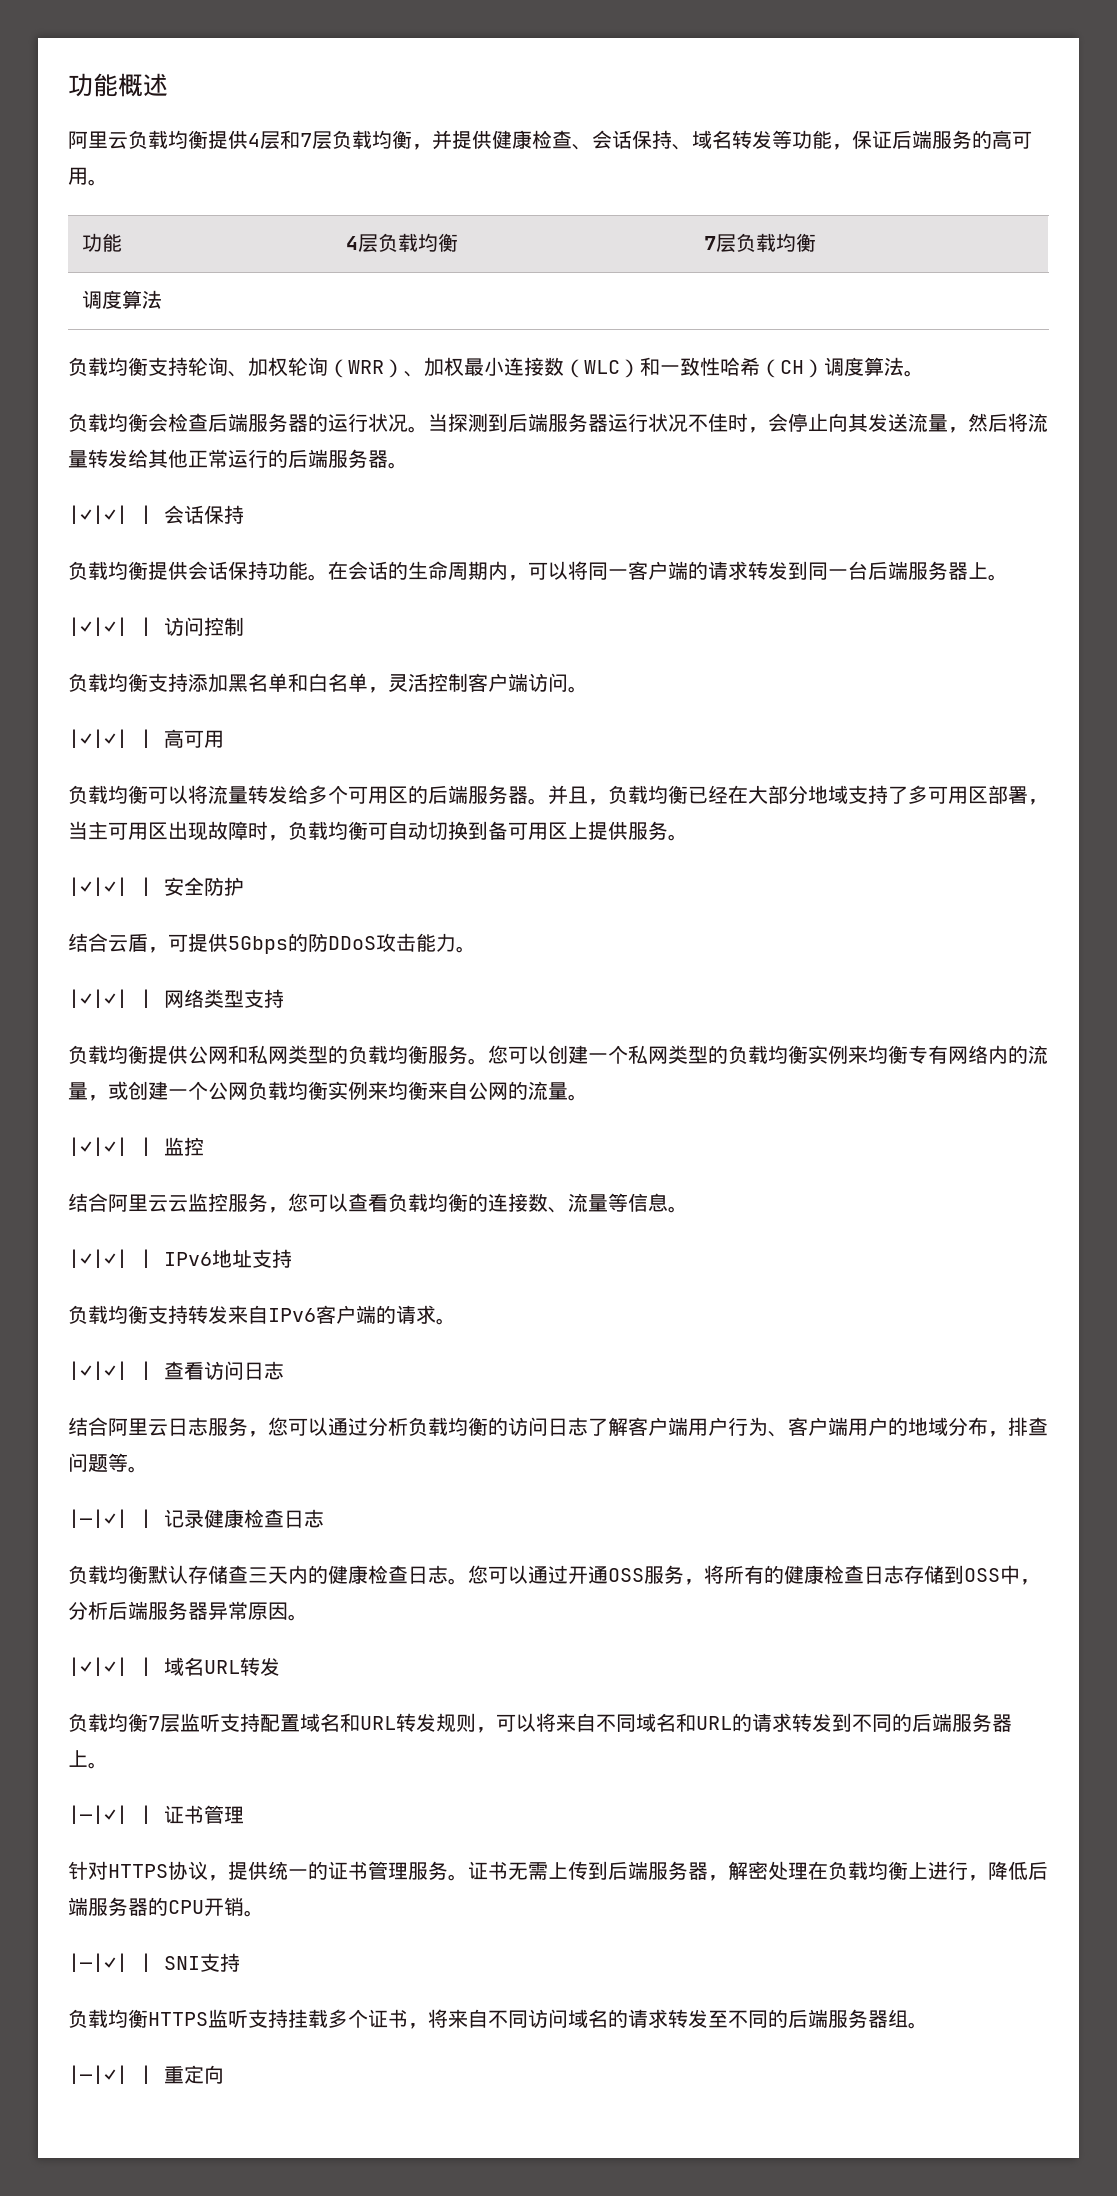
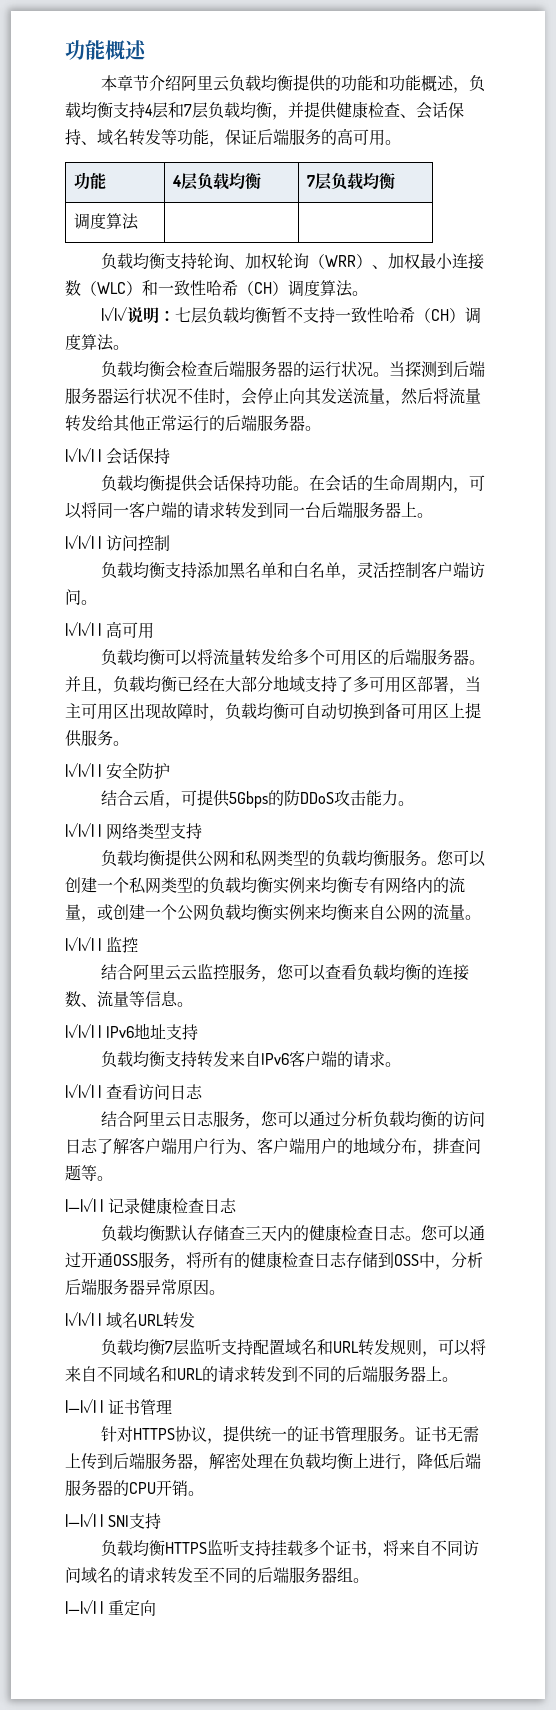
(168, 85) none -> [100,75,181,91] 本章节介绍
(248, 139) none -> [324,75,485,93] [65,102,145,119] 的功能和功能概述，负载均衡支持
(924, 373) none -> [100,306,481,324] [65,334,129,351] // |✓|✓说明：七层负载均衡暂不支持一致性哈希（CH）调度算法。

